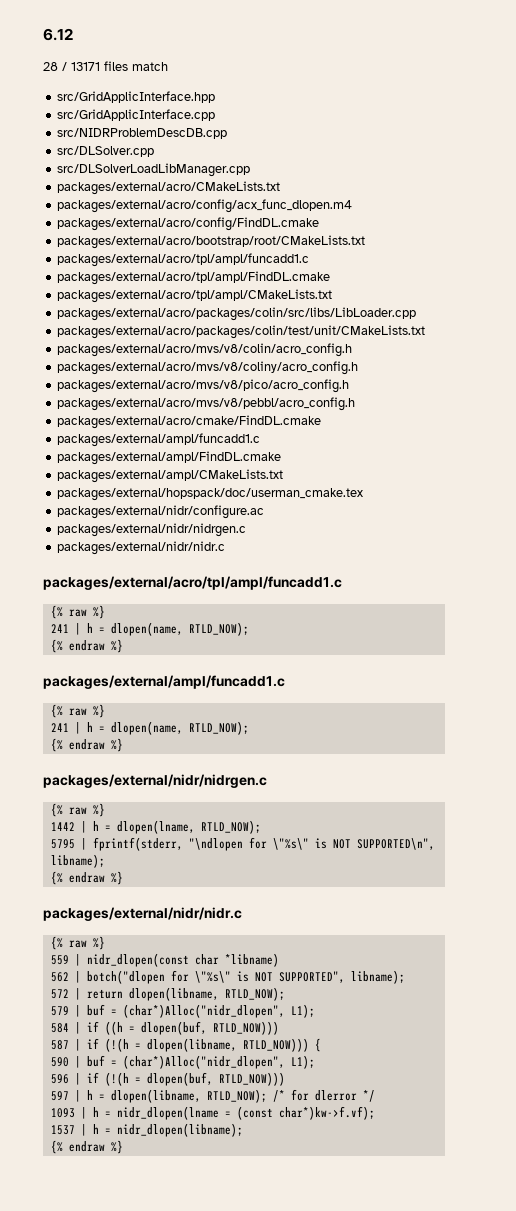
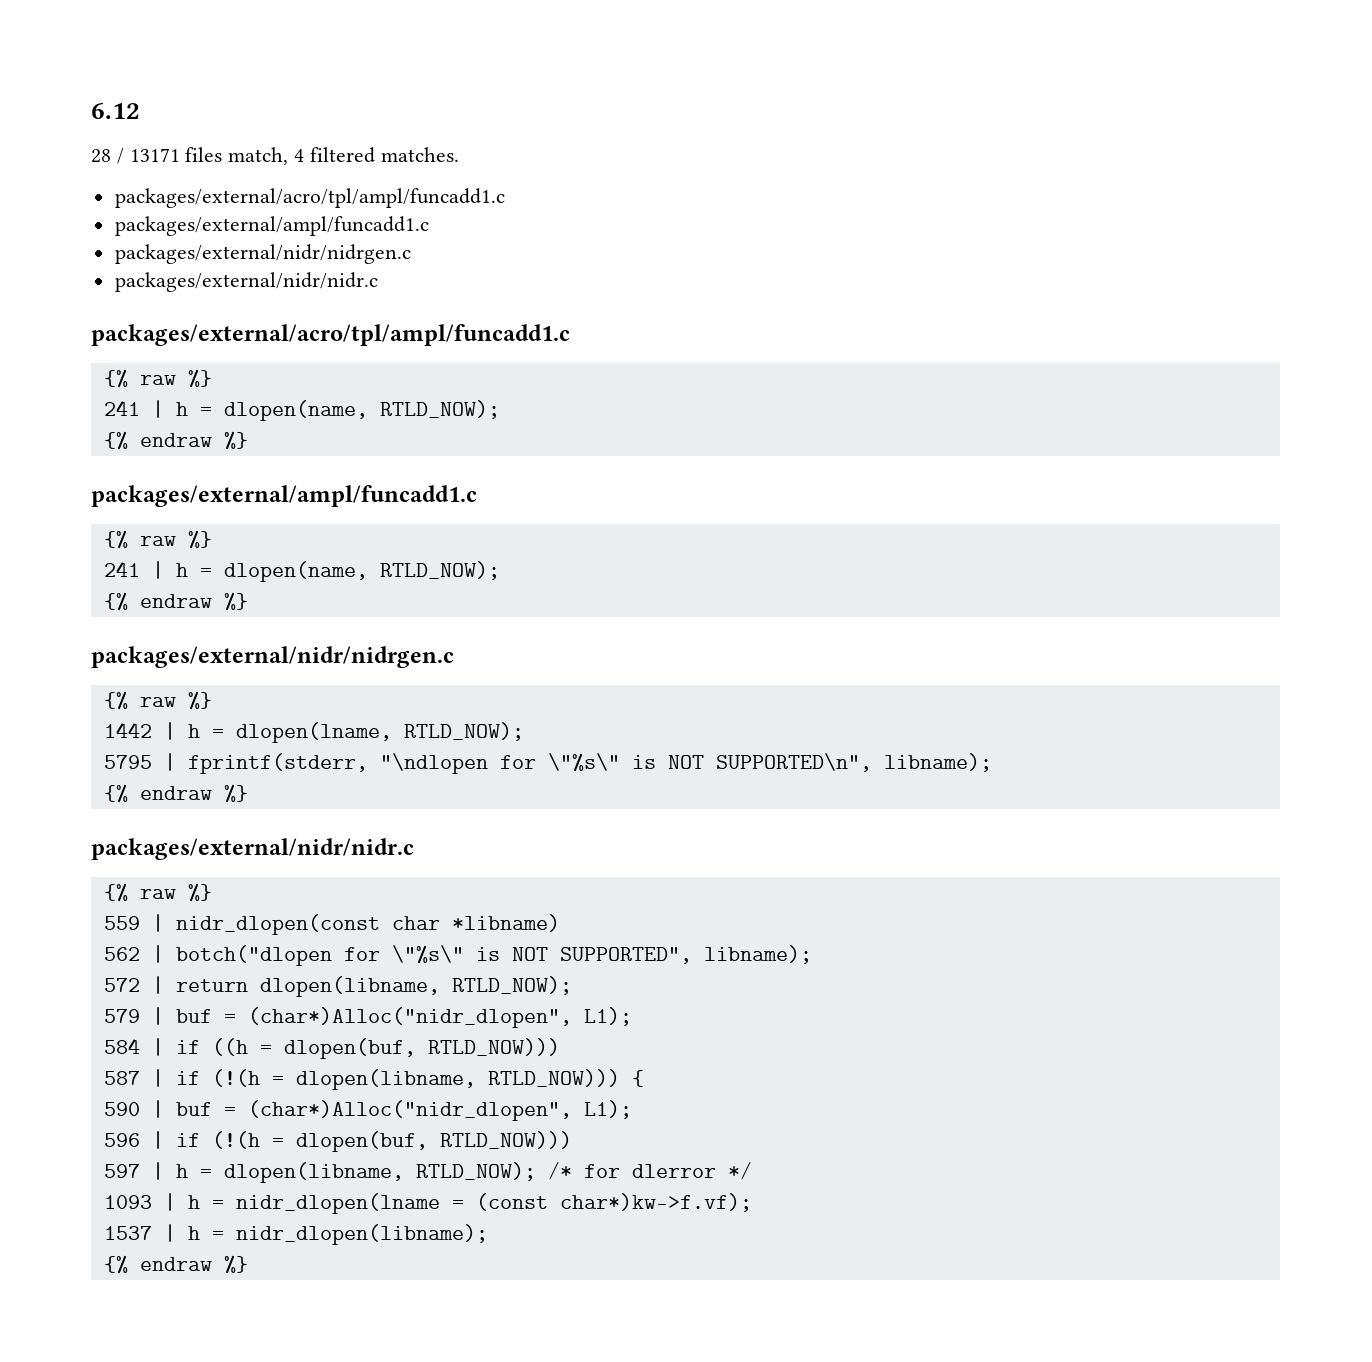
[132,62,168,71] [57,91,216,103] [57,109,216,121] [57,128,228,139] [57,146,155,157] [57,163,251,177] [57,181,281,195] [57,199,353,213] [57,217,320,231] [57,235,366,249] [57,253,310,267] [57,271,331,285] [57,289,333,303] [57,307,417,321] [57,325,426,339] [57,343,353,357] [57,361,359,375] [57,379,350,393] [57,397,356,411] [57,415,322,429] [57,433,261,447] [57,451,282,465] [57,469,284,483] [57,488,364,501] [57,505,265,519] match // src/GridApplicInterface.hpp // src/GridApplicInterface.cpp // src/NIDRProblemDescDB.cpp // src/DLSolver.cpp // src/DLSolverLoadLibManager.cpp // packages/external/acro/CMakeLists.txt // packages/external/acro/config/acx_func_dlopen.m4 // packages/external/acro/config/FindDL.cmake // packages/external/acro/bootstrap/root/CMakeLists.txt // packages/external/acro/tpl/ampl/funcadd1.c // packages/external/acro/tpl/ampl/FindDL.cmake // packages/external/acro/tpl/ampl/CMakeLists.txt // packages/external/acro/packages/colin/src/libs/LibLoader.cpp // packages/external/acro/packages/colin/test/unit/CMakeLists.txt // packages/external/acro/mvs/v8/colin/acro_config.h // packages/external/acro/mvs/v8/coliny/acro_config.h // packages/external/acro/mvs/v8/pico/acro_config.h // packages/external/acro/mvs/v8/pebbl/acro_config.h // packages/external/acro/cmake/FindDL.cmake // packages/external/ampl/funcadd1.c // packages/external/ampl/FindDL.cmake // packages/external/ampl/CMakeLists.txt // packages/external/hopspack/doc/userman_cmake.tex // packages/external/nidr/configure.ac -> [228,147,459,165] [114,188,505,208] [114,216,429,236] match, 4 filtered matches. // packages/external/acro/tpl/ampl/funcadd1.c // packages/external/ampl/funcadd1.c

